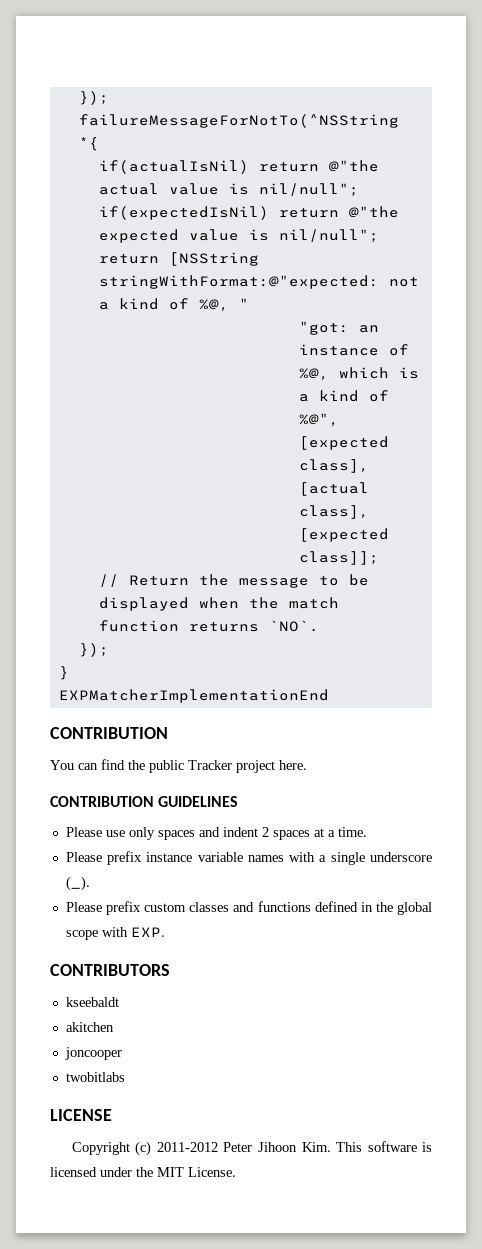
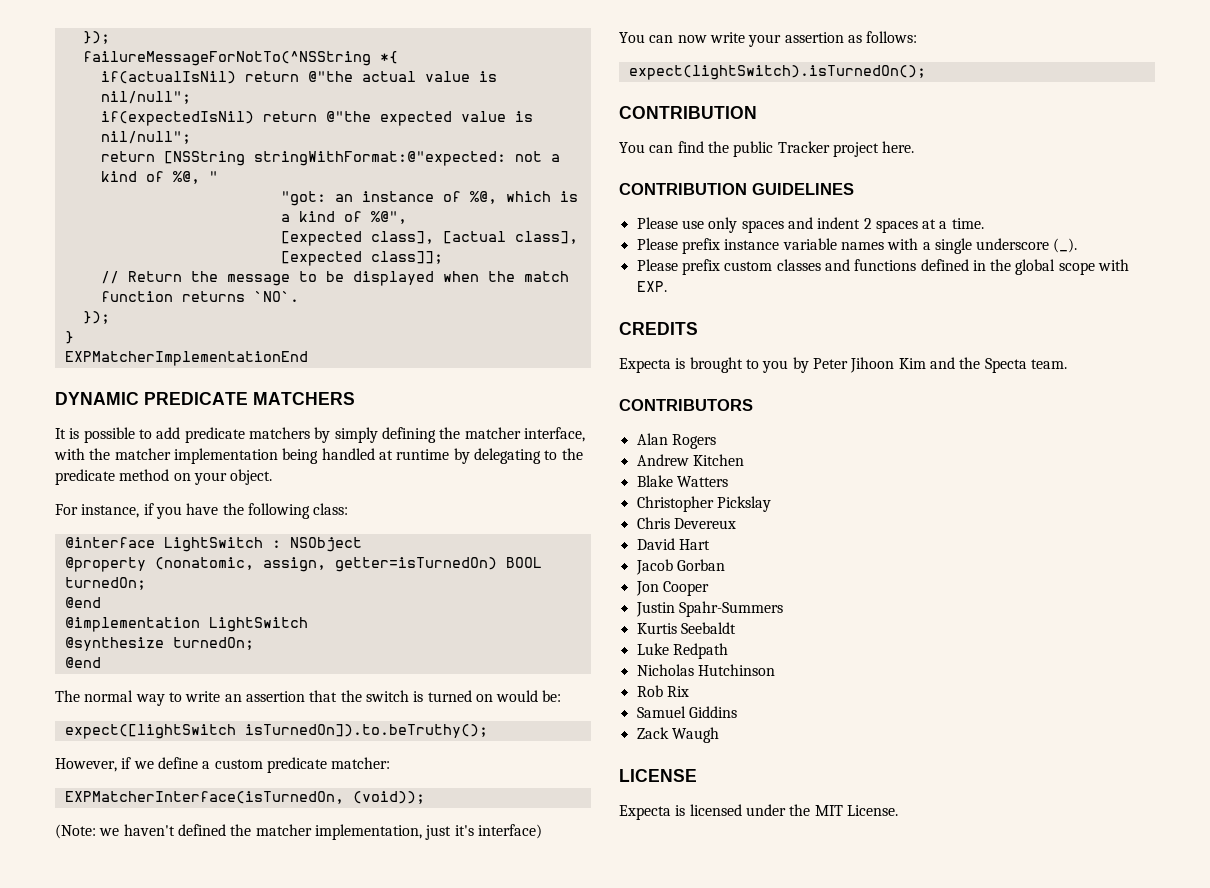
(329, 696) none -> [55,392,355,405] [55,427,585,443] [54,448,583,464] [55,469,273,485] [55,503,349,519] [64,537,362,552] [64,557,542,572] [64,577,146,590] [64,597,101,608] [64,617,308,632] [64,637,254,651] [64,657,101,668] [55,690,562,706] [64,724,488,739] [55,757,391,773] [64,791,425,804] [55,824,542,840] [619,31,918,47] [628,65,926,80] // DYNAMIC PREDICATE MATCHERS // It is possible to add predicate matchers by simply defining the matcher interface, with the matcher implementation being handled at runtime by delegating to the predicate method on your object. // For instance, if you have the following class: // @interface LightSwitch : NSObject // @property (nonatomic, assign, getter=isTurnedOn) BOOL turnedOn; // @end // @implementation LightSwitch // @synthesize turnedOn; // @end // The normal way to write an assertion that the switch is turned on would be: // expect([lightSwitch isTurnedOn]).to.beTruthy(); // However, if we define a custom predicate matcher: // EXPMatcherInterface(isTurnedOn, (void)); // (Note: we haven't defined the matcher implementation, just it's interface) // You can now write your assertion as follows: // expect(lightSwitch).isTurnedOn();
[50,964,170,976] [65,997,119,1007] [65,1022,114,1032] [64,1047,122,1060] [65,1072,125,1082] [50,1109,112,1121] [71,1141,417,1156] CONTRIBUTORS // kseebaldt // akitchen // joncooper // twobitlabs // LICENSE // Copyright (c) 2011-2012 Peter Jihoon Kim. This software -> [619,322,698,335] [619,357,1067,373] [619,399,753,411] [636,433,716,449] [636,454,744,466] [636,475,728,487] [636,496,771,512] [636,517,736,529] [636,538,710,550] [635,559,725,575] [635,581,709,596] [635,601,783,617] [636,622,736,634] [636,643,728,659] [636,664,775,676] [636,685,689,697] [636,706,737,718] [636,727,719,743] [619,769,697,782] [619,805,671,820] CREDITS // Expecta is brought to you by Peter Jihoon Kim and the Specta team. // CONTRIBUTORS // Alan Rogers // Andrew Kitchen // Blake Watters // Christopher Pickslay // Chris Devereux // David Hart // Jacob Gorban // Jon Cooper // Justin Spahr-Summers // Kurtis Seebaldt // Luke Redpath // Nicholas Hutchinson // Rob Rix // Samuel Giddins // Zack Waugh // LICENSE // Expecta

